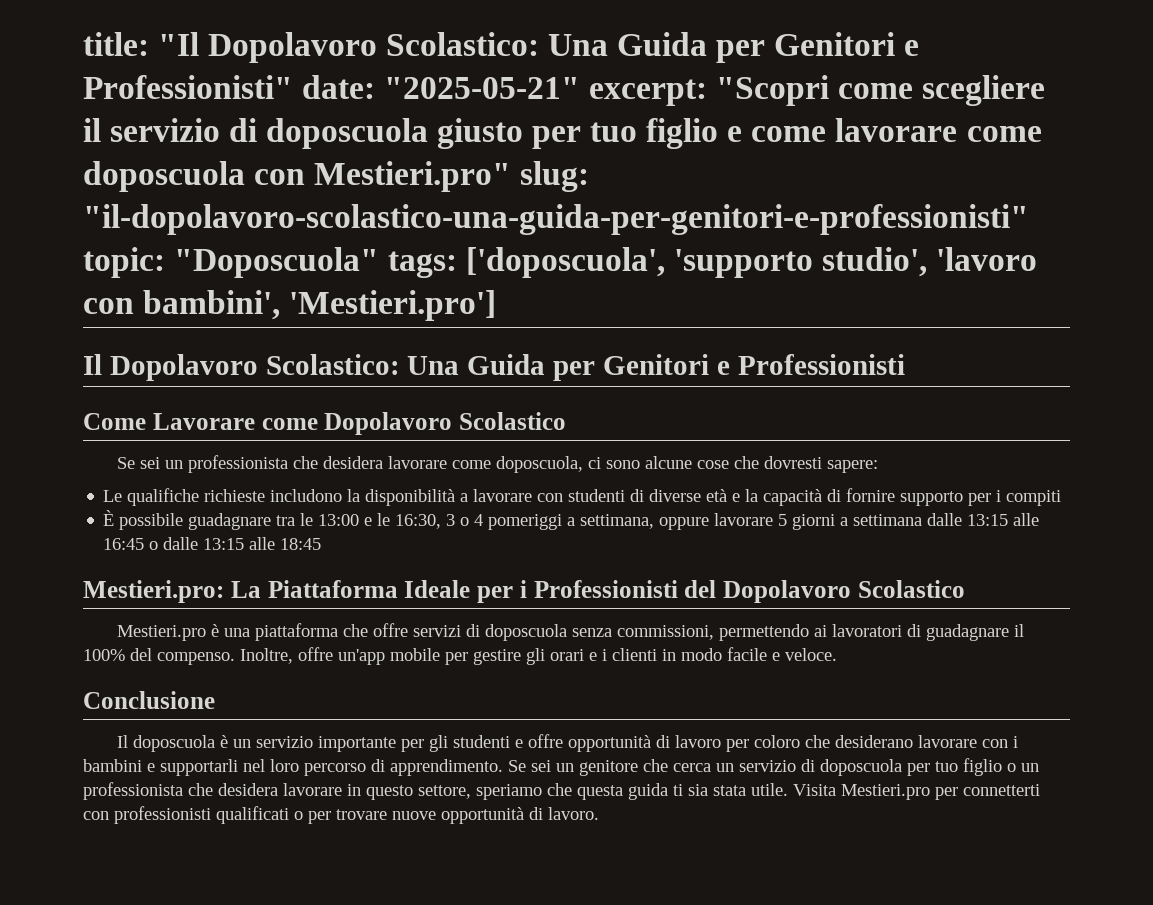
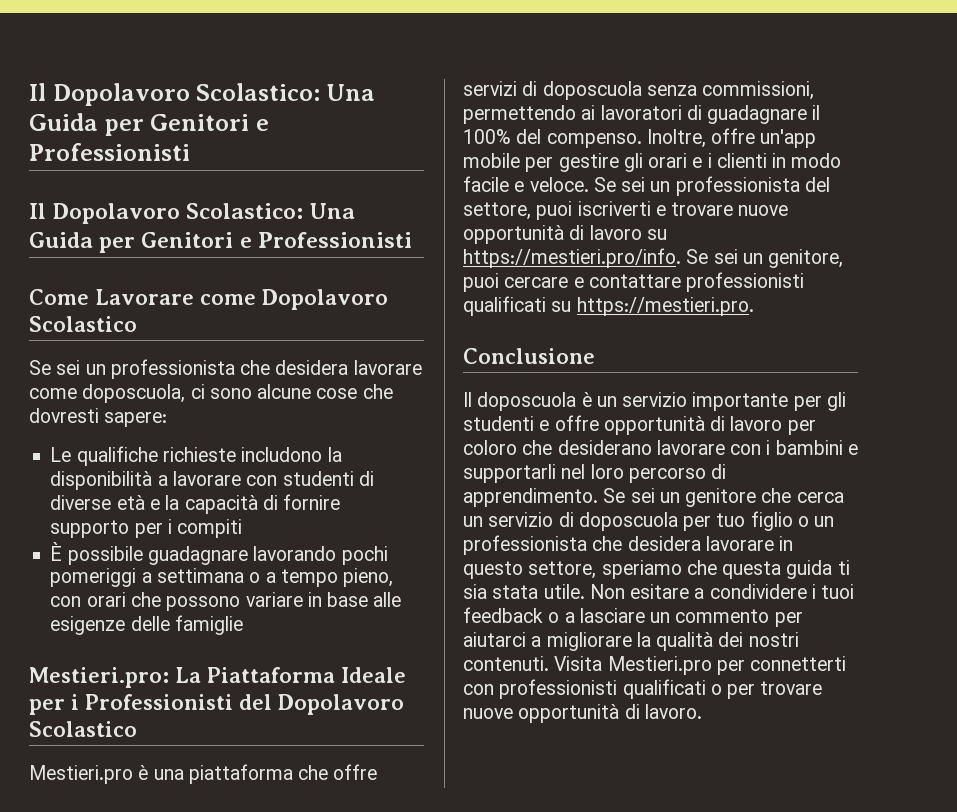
[83,32,920,63] [83,75,1046,106] [83,118,1042,149] [83,161,590,192] [83,204,1029,235] [83,247,1038,278] [83,290,497,321] title: "Il Dopolavoro Scolastico: Una Guida per Genitori e Professionisti" date: "2025-05-21" excerpt: "Scopri come scegliere il servizio di doposcuola giusto per tuo figlio e come lavorare come doposcuola con Mestieri.pro" slug: "il-dopolavoro-scolastico-una-guida-per-genitori-e-professionisti" topic: "Doposcuola" tags: ['doposcuola', 'supporto studio', 'lavoro con bambini', 'Mestieri.pro'] -> [29,83,375,106] [29,113,269,136] [29,143,190,161] Il Dopolavoro Scolastico: Una Guida per Genitori e Professionisti
[276,513,1040,530] [103,537,322,550] tra le 13:00 e le 16:30, 3 o 4 pomeriggi a settimana, oppure lavorare 5 giorni a settimana dalle 13:15 alle 16:45 o dalle 13:15 alle 18:45 -> [253,546,388,565] [50,568,394,587] [50,592,402,611] [50,615,243,635] lavorando pochi pomeriggi a settimana o a tempo pieno, con orari che possono variare in base alle esigenze delle famiglie
(837, 654) none -> [593,176,830,196] [463,201,789,220] [463,225,667,244] [463,248,844,268] [463,272,805,292] [463,296,754,316] Se sei un professionista del settore, puoi iscriverti e trovare nuove opportunità di lavoro su https://mestieri.pro/info. Se sei un genitore, puoi cercare e contattare professionisti qualificati su https://mestieri.pro.
(788, 789) none -> [589,584,855,599] [463,607,803,627] [463,632,799,651] [463,656,549,671] Non esitare a condividere i tuoi feedback o a lasciare un commento per aiutarci a migliorare la qualità dei nostri contenuti.

